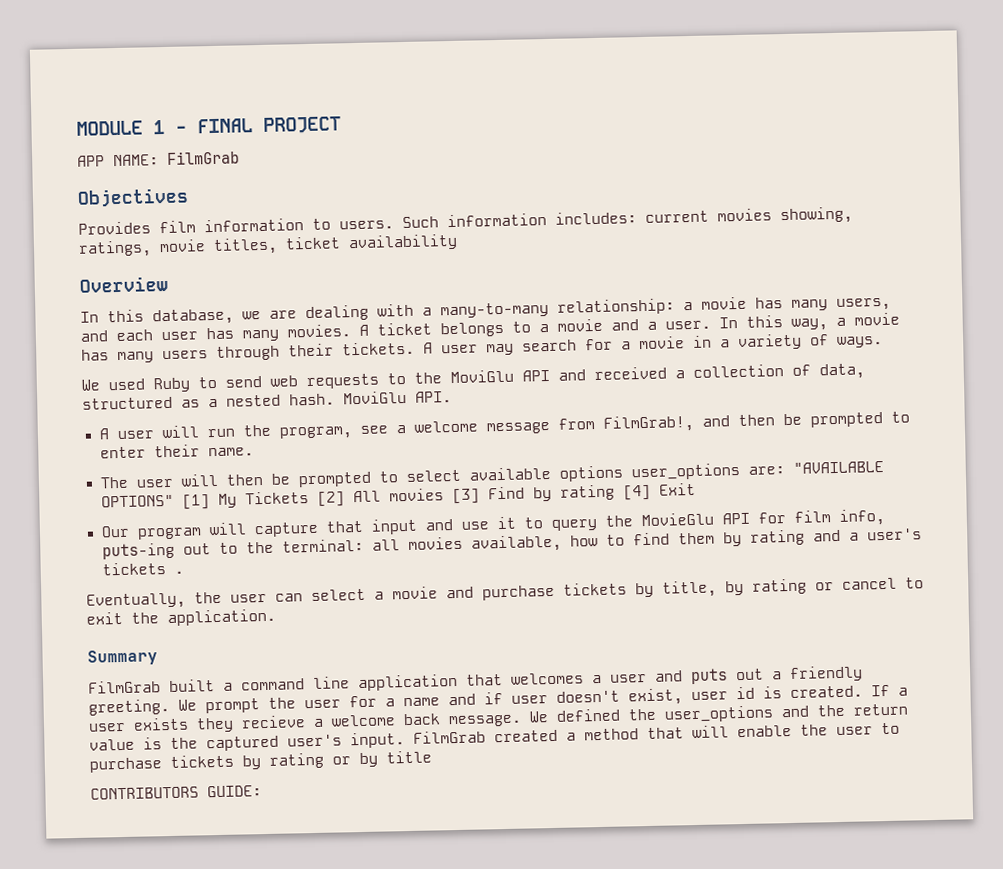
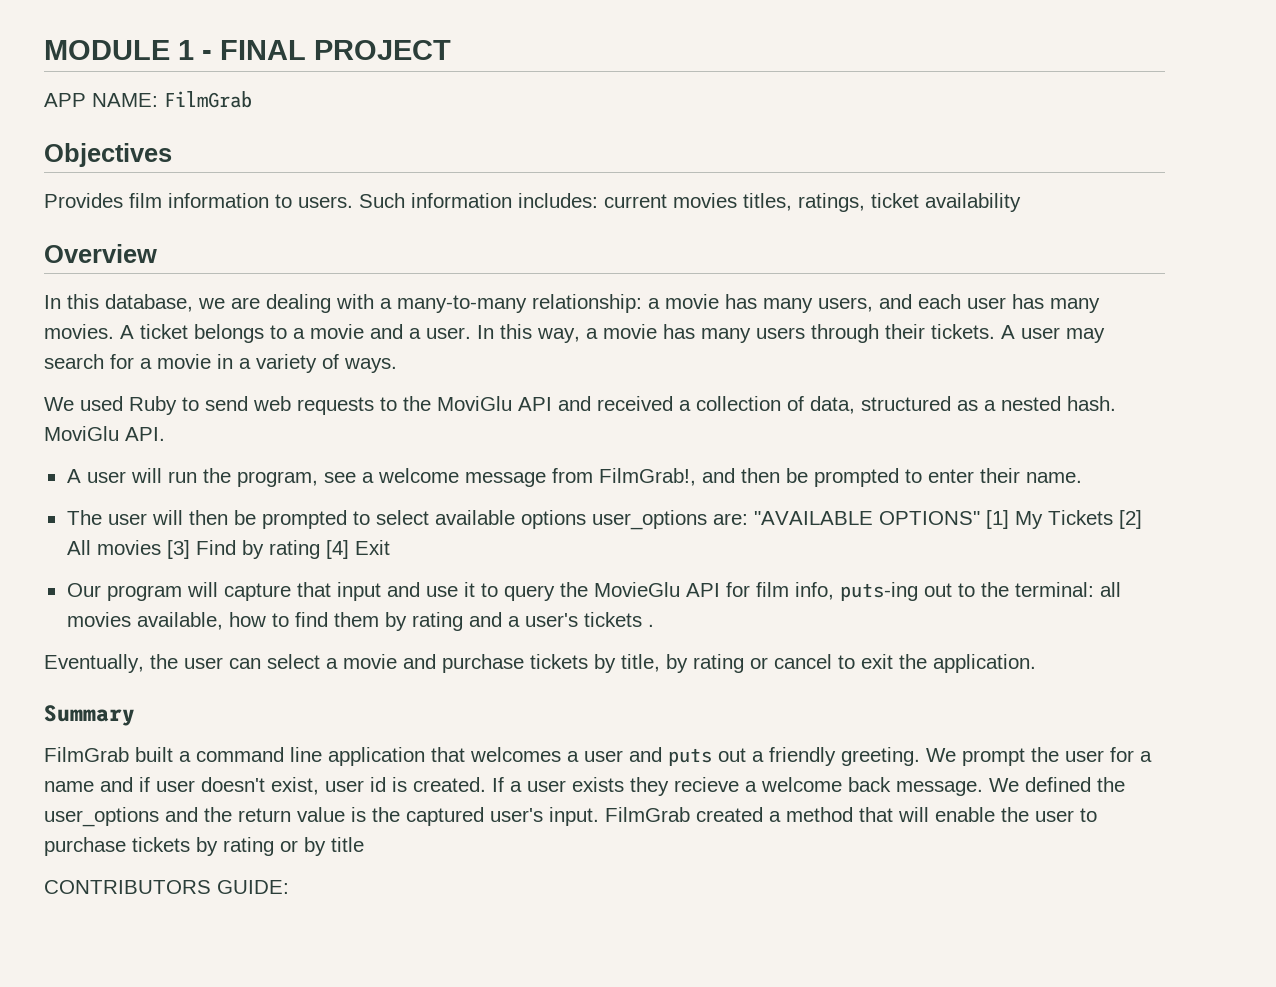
[780,206,853,225] [78,237,278,258] showing, ratings, movie titles, -> [743,193,865,212] titles, ratings,

